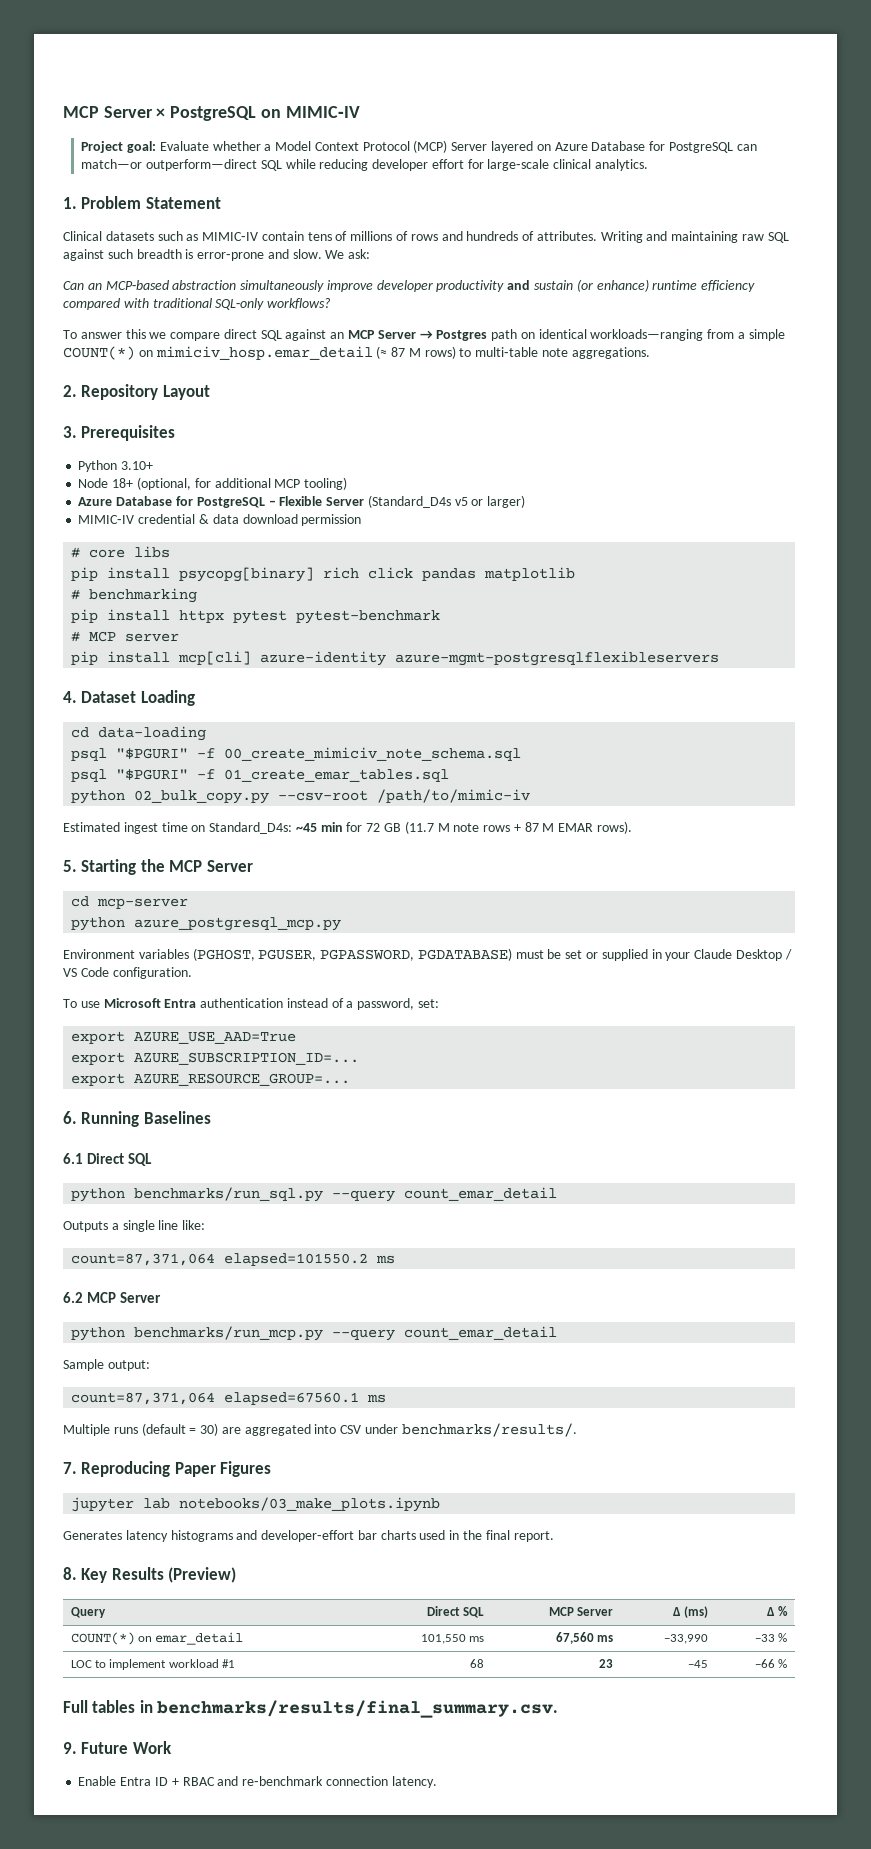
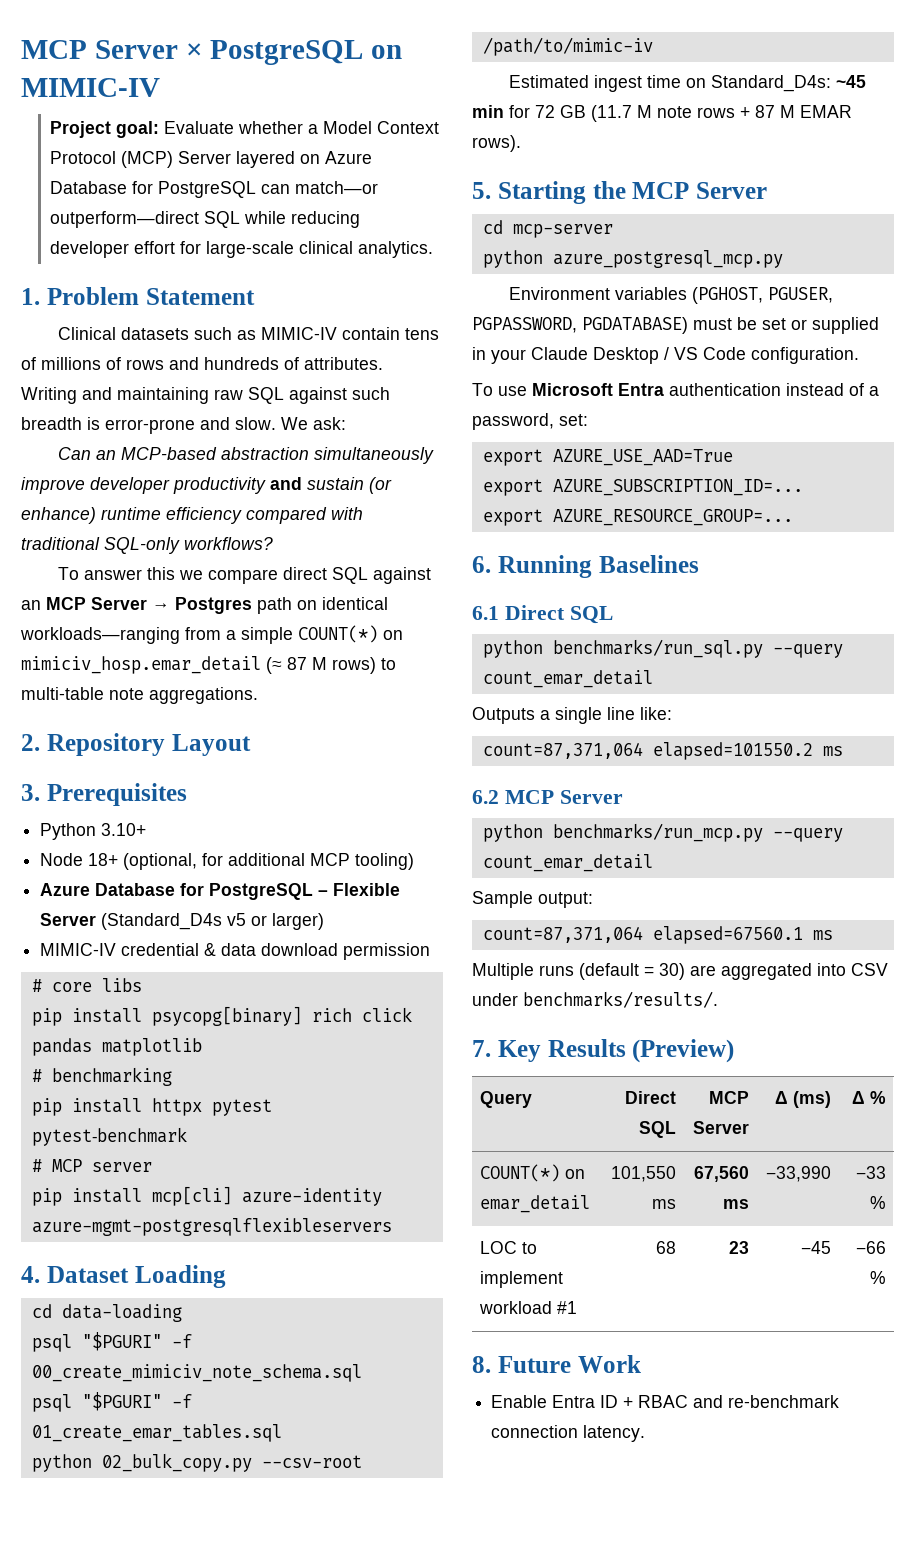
[81,1461,272,1477] [71,1497,441,1512] [63,1530,554,1542] [63,1567,77,1580] Reproducing Paper Figures // jupyter lab notebooks/03_make_plots.ipynb // Generates latency histograms and developer‑effort bar charts used in the final report. // 8. -> (491, 1048) none
[63,1700,559,1718] [63,1742,77,1754] Full tables in benchmarks/results/final_summary.csv. // 9. -> [472,1356,491,1373] 8.

